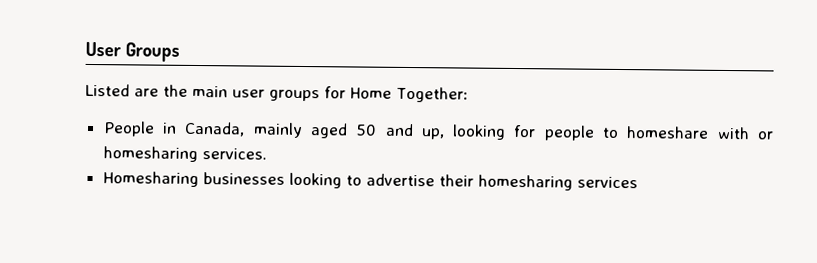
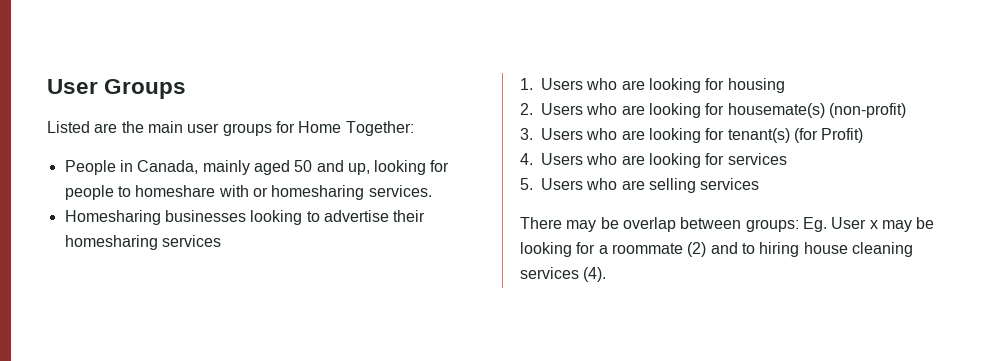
(638, 182) none -> [520,78,785,93] [520,103,906,118] [520,128,864,143] [520,153,787,168] [520,178,760,193] [520,217,935,232] [520,242,913,257] [520,267,607,282] // 1. Users who are looking for housing // 2. Users who are looking for housemate(s) (non-profit) // 3. Users who are looking for tenant(s) (for Profit) // 4. Users who are looking for services // 5. Users who are selling services // There may be overlap between groups: Eg. User x may be looking for a roommate (2) and to hiring house cleaning services (4).

